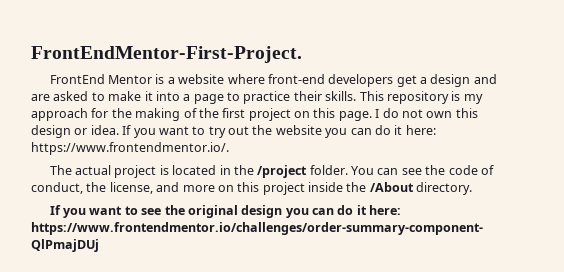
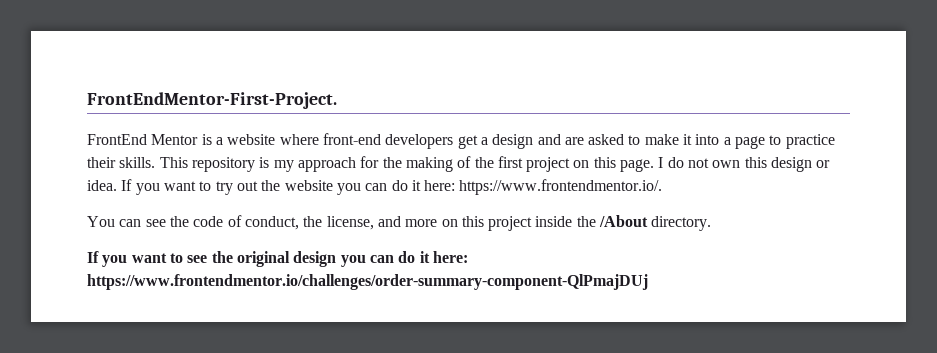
[49,165,348,178] The actual project is located in the /project folder. -> (663, 187) none

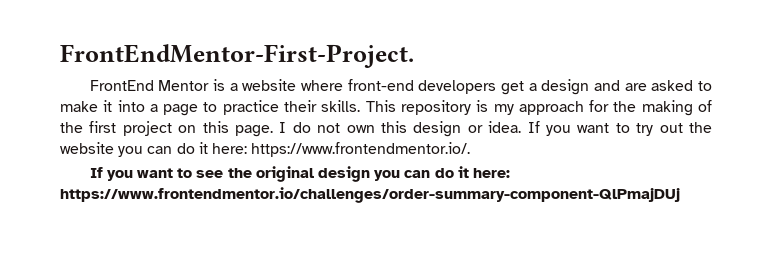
[87,215,712,231] // You can see the code of conduct, the license, and more on this project inside the /About directory. -> (471, 149) none

